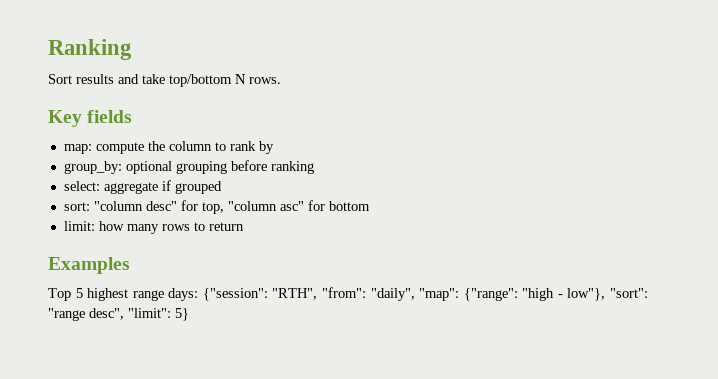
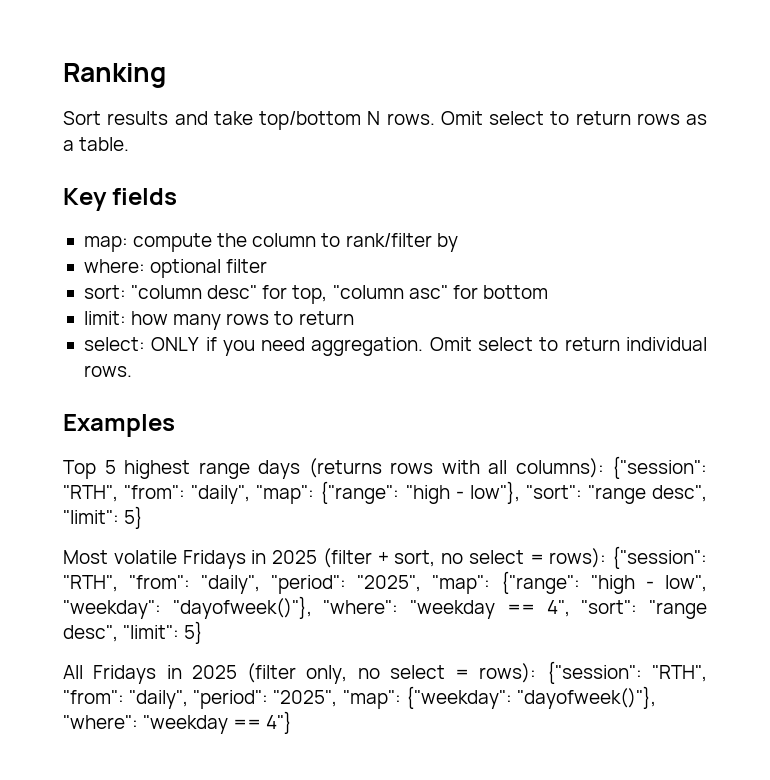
(281, 80) none -> [440,111,707,125] [63,137,130,151] Omit select to return rows as a table.
[229,141,256,151] rank -> [345,233,432,247] rank/filter
[63,160,314,174] [63,180,222,194] group_by: optional grouping before ranking // select: aggregate if grouped -> [83,259,268,278] where: optional filter
(244, 226) none -> [83,337,708,356] [83,365,132,377] // select: ONLY if you need aggregation. Omit select to return individual rows.
[168,288,199,301] days: -> [258,458,604,479] days (returns rows with all columns):
(189, 314) none -> [63,546,707,569] [63,571,707,594] [63,596,707,619] [63,621,204,644] [63,661,707,684] [63,686,656,709] [63,711,293,734] // Most volatile Fridays in 2025 (filter + sort, no select = rows): {"session": "RTH", "from": "daily", "period": "2025", "map": {"range": "high - low", "weekday": "dayofweek()"}, "where": "weekday == 4", "sort": "range desc", "limit": 5} // All Fridays in 2025 (filter only, no select = rows): {"session": "RTH", "from": "daily", "period": "2025", "map": {"weekday": "dayofweek()"}, "where": "weekday == 4"}

